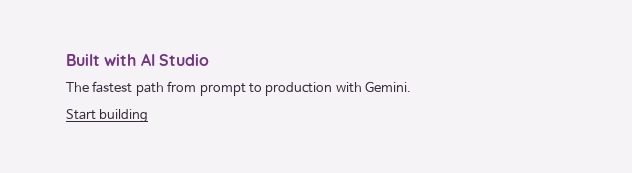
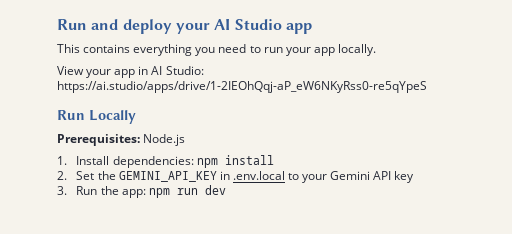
[66,53,209,66] [66,81,411,96] [66,109,149,123] Built with AI Studio // The fastest path from prompt to production with Gemini. // Start building -> [57,19,312,34] [57,44,376,56] [57,66,204,78] [57,81,427,93] [57,110,136,124] [57,134,186,146] [57,155,274,168] [57,171,415,183] [57,185,226,198] Run and deploy your AI Studio app // This contains everything you need to run your app locally. // View your app in AI Studio: https://ai.studio/apps/drive/1-2IEOhQqj-aP_eW6NKyRss0-re5qYpeS // Run Locally // Prerequisites: Node.js // 1. Install dependencies: npm install // 2. Set the GEMINI_API_KEY in .env.local to your Gemini API key // 3. Run the app: npm run dev

